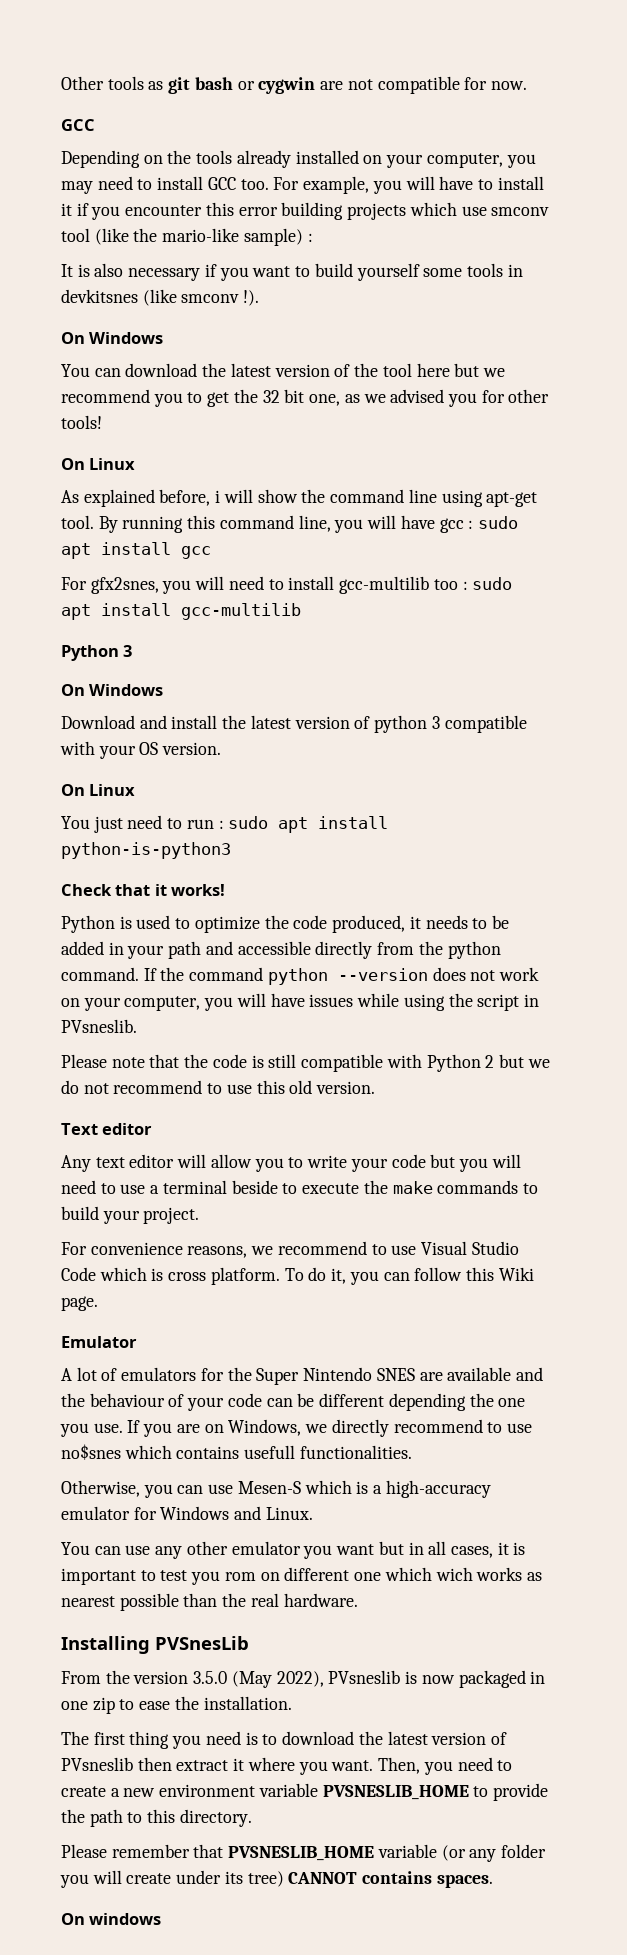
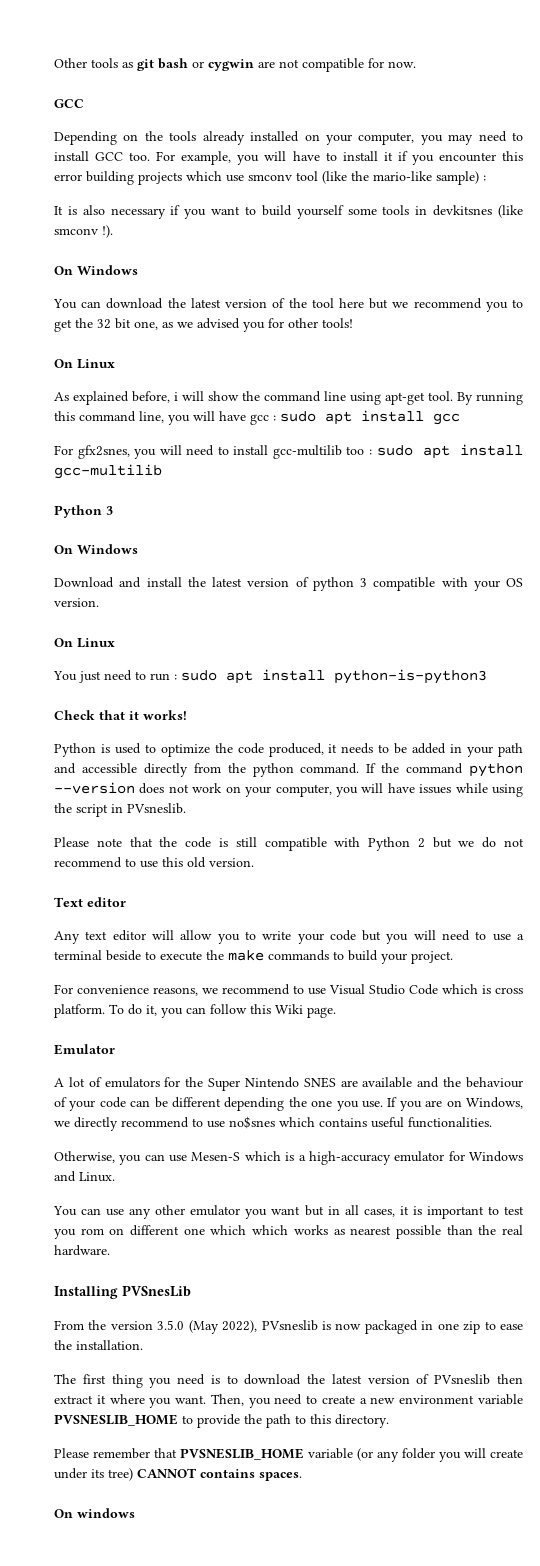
[244,1445,296,1459] usefull -> [371,1117,404,1128] useful
[435,1567,473,1581] wich -> [252,1225,289,1235] which

